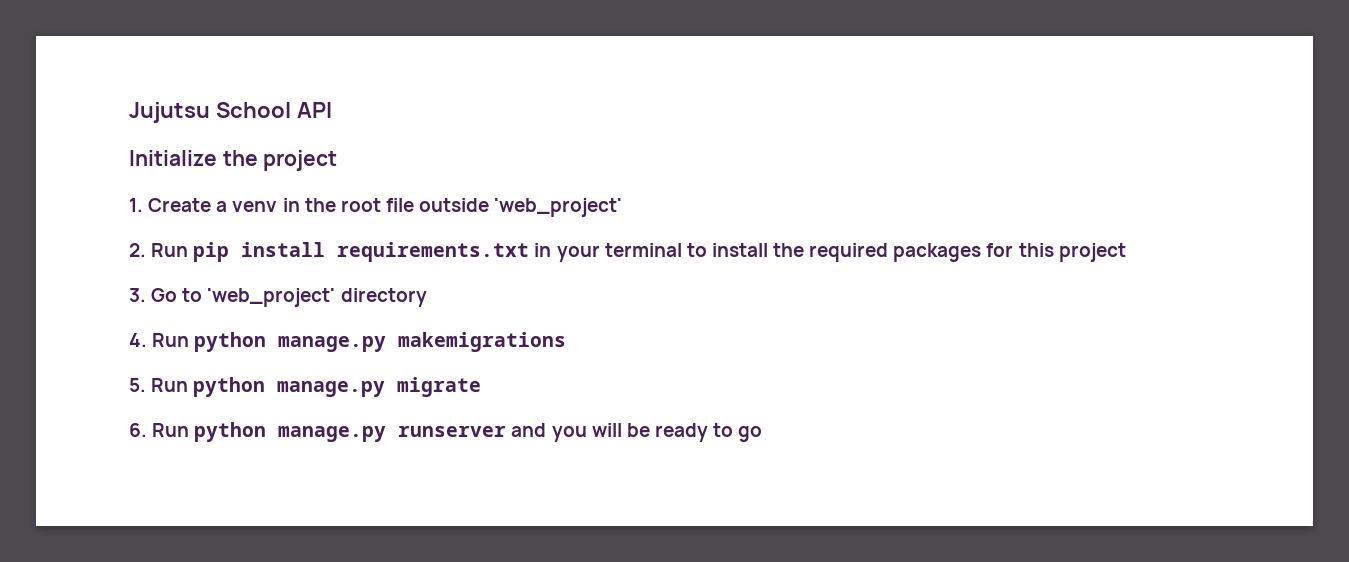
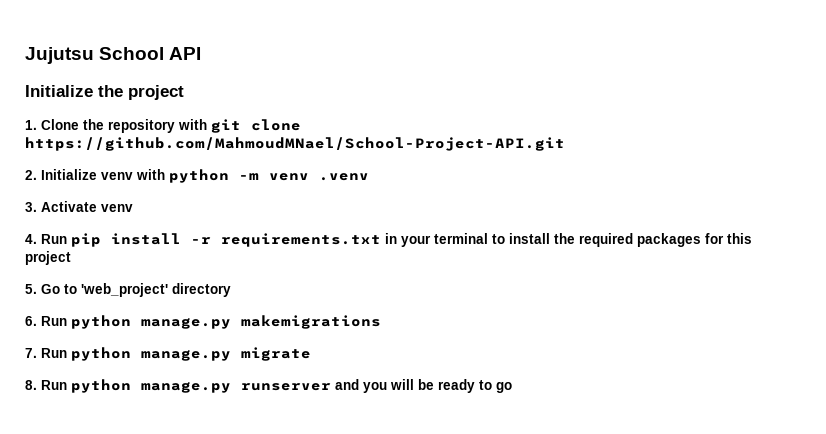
[148,198,623,217] [129,243,146,257] Create a venv in the root file outside 'web_project' // 2. -> [41,119,301,133] [25,137,565,151] [25,169,369,183] [25,201,133,212] [25,234,37,244] Clone the repository with git clone https://github.com/MahmoudMNael/School-Project-API.git // 2. Initialize venv with python -m venv .venv // 3. Activate venv // 4.
(326, 249) none -> [191,237,211,244] -r
[129,288,146,302] 3. -> [25,284,37,294] 5.
[129,333,147,347] 4. -> [25,316,37,326] 6.
[129,378,146,392] 5. -> [25,348,37,358] 7.
[129,423,147,437] 6. -> [25,380,37,390] 8.

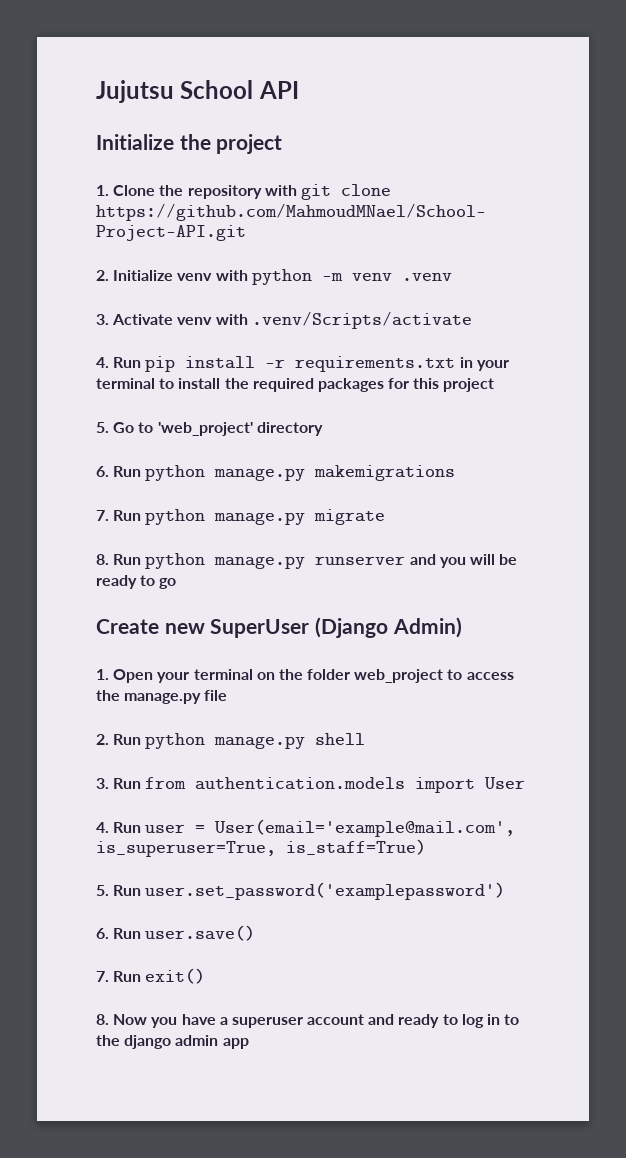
(133, 208) none -> [215,311,472,329] with .venv/Scripts/activate
(512, 387) none -> [96,617,462,638] [96,669,514,683] [96,690,228,704] [96,733,366,749] [96,777,526,793] [96,819,516,837] [96,839,426,857] [96,882,506,900] [96,925,256,941] [96,968,206,984] [96,1014,520,1028] [96,1035,249,1049] // Create new SuperUser (Django Admin) // 1. Open your terminal on the folder web_project to access the manage.py file // 2. Run python manage.py shell // 3. Run from authentication.models import User // 4. Run user = User(email='example@mail.com', is_superuser=True, is_staff=True) // 5. Run user.set_password('examplepassword') // 6. Run user.save() // 7. Run exit() // 8. Now you have a superuser account and ready to log in to the django admin app

